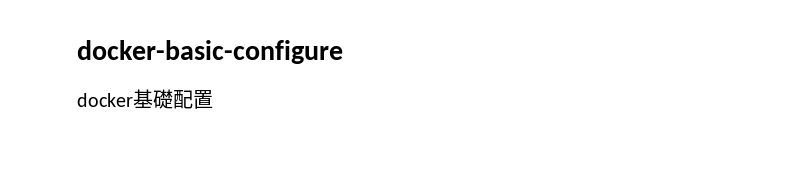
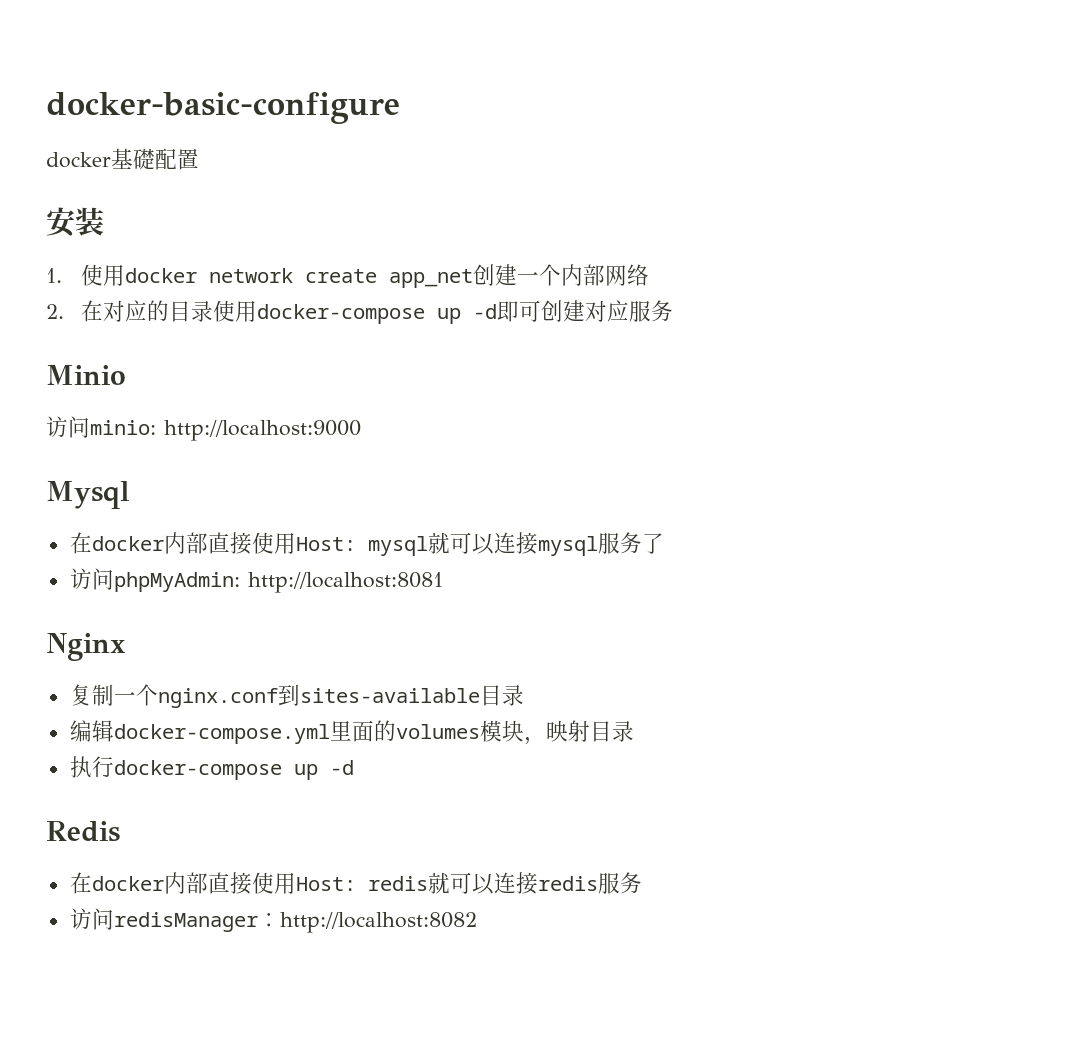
(213, 99) none -> [46,207,104,237] [46,264,650,288] [46,300,674,324] [46,365,126,385] [46,416,361,441] [46,481,129,509] [69,532,664,556] [69,568,443,593] [46,633,126,661] [69,684,524,708] [69,720,634,745] [69,756,354,780] [46,821,120,842] [69,872,642,895] [69,908,477,933] // 安装 // 1.使用docker network create app_net创建一个内部网络 // 2.在对应的目录使用docker-compose up -d即可创建对应服务 // Minio // 访问minio: http://localhost:9000 // Mysql // 在docker内部直接使用Host: mysql就可以连接mysql服务了 // 访问phpMyAdmin: http://localhost:8081 // Nginx // 复制一个nginx.conf到sites-available目录 // 编辑docker-compose.yml里面的volumes模块，映射目录 // 执行docker-compose up -d // Redis // 在docker内部直接使用Host: redis就可以连接redis服务 // 访问redisManager：http://localhost:8082

